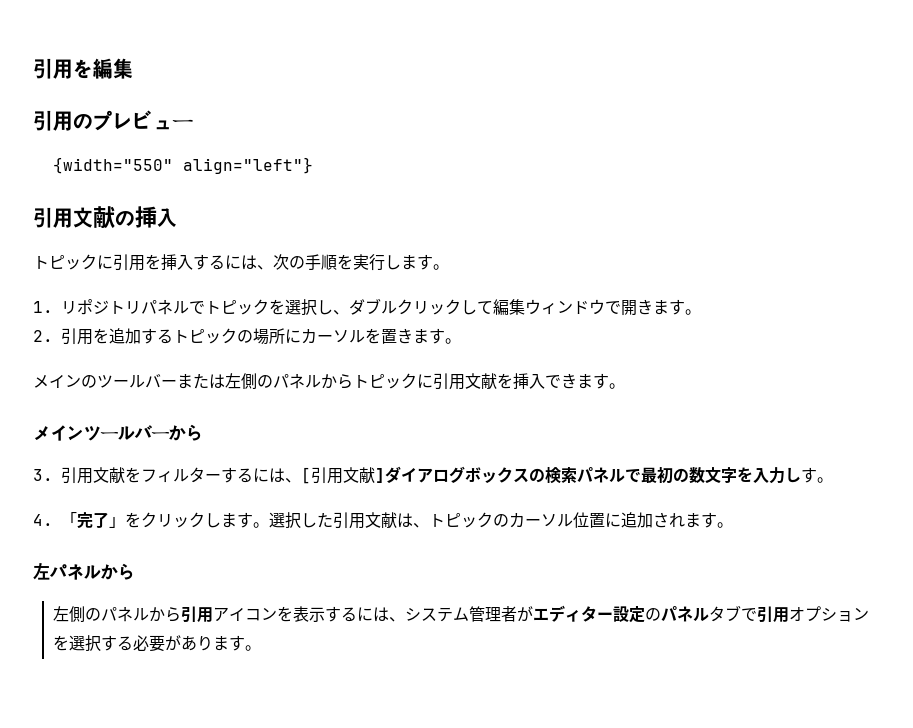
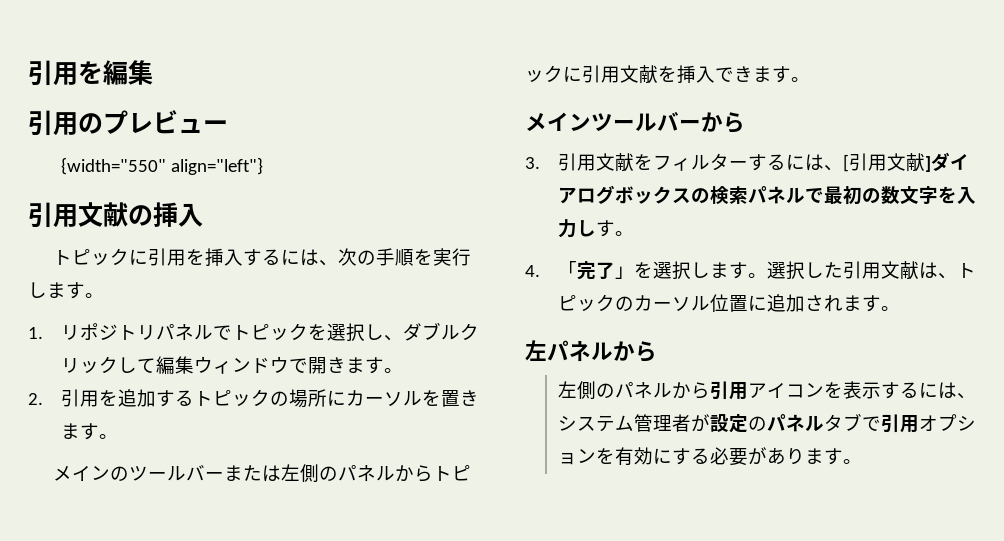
[141,512,205,528] クリック -> [652,261,691,280] 選択
[533,605,614,622] エディター -> (710, 423) none
[69,635,102,652] 選択 -> [614,447,672,466] 有効に

